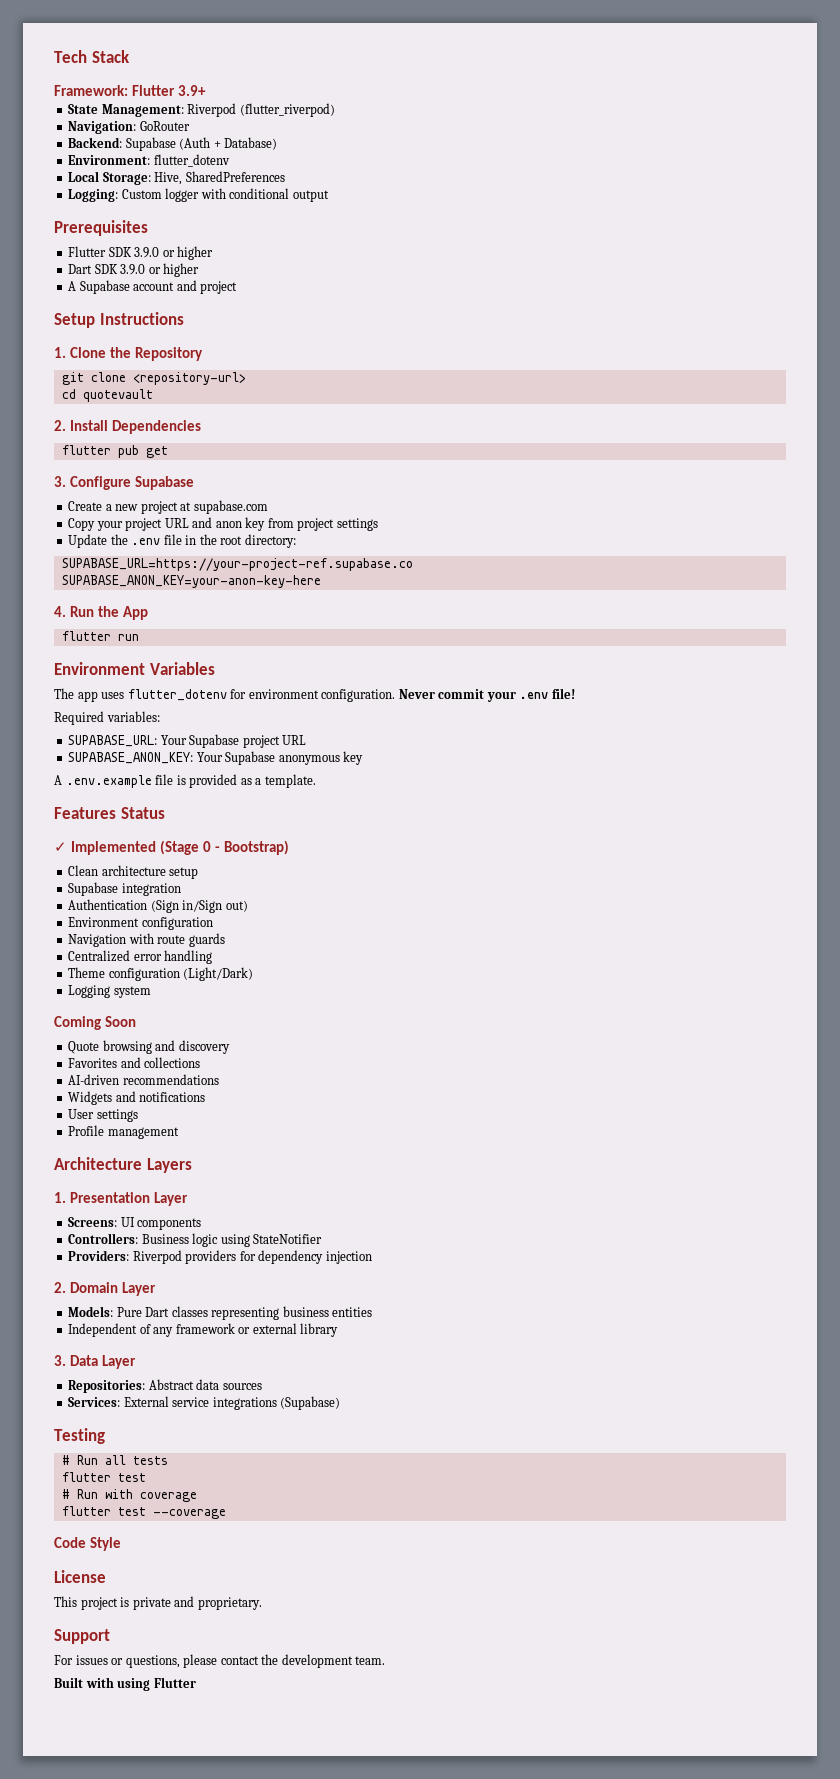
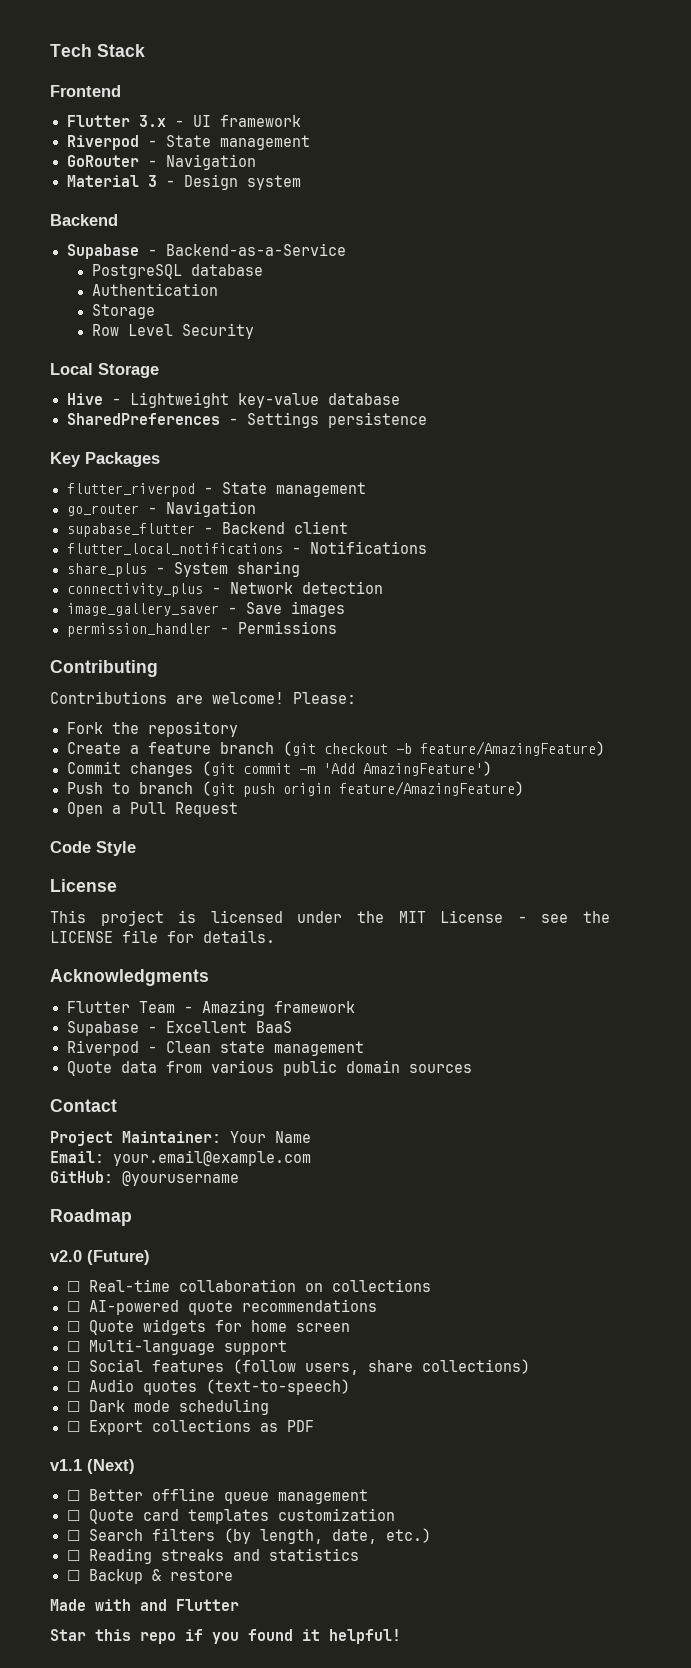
[54,85,207,96] [68,103,335,117] [68,121,190,134] [68,137,278,151] [68,154,230,167] [68,171,285,185] [68,188,329,202] [54,220,148,236] [68,246,214,260] [68,263,200,277] [68,280,238,294] [54,312,184,328] [54,347,204,361] [61,372,246,385] [61,389,153,402] [54,420,202,434] [61,445,168,458] [54,476,195,490] [68,500,268,514] [68,517,378,531] [68,534,296,548] [61,558,413,571] [61,575,321,588] [54,606,149,620] [61,631,139,641] [54,662,215,675] [54,688,575,702] [54,711,160,725] [68,734,307,748] [68,751,364,765] [54,774,316,788] [54,807,165,819] [54,840,290,855] [68,865,199,879] [68,882,181,896] [68,899,248,913] [68,917,213,930] [68,933,225,947] [68,950,213,964] [68,967,254,981] [68,985,151,998] [54,1016,137,1030] [68,1040,230,1054] [68,1057,201,1068] [68,1074,219,1085] [68,1091,206,1105] [68,1109,138,1122] [68,1125,179,1139] [54,1157,192,1173] [54,1192,189,1206] [68,1217,202,1230] [68,1233,323,1247] [68,1250,372,1264] [54,1282,157,1296] [68,1306,373,1320] [68,1323,339,1337] [54,1355,137,1369] [68,1379,262,1393] [68,1396,341,1410] [54,1428,105,1444] [61,1455,168,1465] [61,1472,146,1482] [61,1489,197,1502] [61,1506,226,1519] Framework: Flutter 3.9+ // State Management: Riverpod (flutter_riverpod) // Navigation: GoRouter // Backend: Supabase (Auth + Database) // Environment: flutter_dotenv // Local Storage: Hive, SharedPreferences // Logging: Custom logger with conditional output // Prerequisites // Flutter SDK 3.9.0 or higher // Dart SDK 3.9.0 or higher // A Supabase account and project // Setup Instructions // 1. Clone the Repository // git clone <repository-url> // cd quotevault // 2. Install Dependencies // flutter pub get // 3. Configure Supabase // Create a new project at supabase.com // Copy your project URL and anon key from project settings // Update the .env file in the root directory: // SUPABASE_URL=https://your-project-ref.supabase.co // SUPABASE_ANON_KEY=your-anon-key-here // 4. Run the App // flutter run // Environment Variables // The app uses flutter_dotenv for environment configuration. Never commit your .env file! // Required variables: // SUPABASE_URL: Your Supabase project URL // SUPABASE_ANON_KEY: Your Supabase anonymous key // A .env.example file is provided as a template. // Features Status // ✓ Implemented (Stage 0 - Bootstrap) // Clean architecture setup // Supabase integration // Authentication (Sign in/Sign out) // Environment configuration // Navigation with route guards // Centralized error handling // Theme configuration (Light/Dark) // Logging system // Coming Soon // Quote browsing and discovery // Favorites and collections // AI-driven recommendations // Widgets and notifications // User settings // Profile management // Architecture Layers // 1. Presentation Layer // Screens: UI components // Controllers: Business logic using StateNotifier // Providers: Riverpod providers for dependency injection // 2. Domain Layer // Models: Pure Dart classes representing business entities // Independent of any framework or external library // 3. Data Layer // Repositories: Abstract data sources // Services: External service integrations (Supabase) // Testing // # Run all tests // flutter test // # Run with coverage // flutter test --coverage -> [50,85,121,97] [66,115,301,127] [66,135,310,150] [66,154,256,170] [66,174,301,190] [50,214,118,226] [66,243,346,259] [91,264,263,279] [91,283,218,296] [91,304,155,319] [91,323,254,339] [50,363,159,378] [66,392,400,408] [66,412,427,428] [50,452,160,467] [66,482,366,497] [66,501,256,517] [66,521,348,537] [66,541,427,555] [66,561,300,577] [66,581,383,597] [66,601,345,617] [66,621,337,637] [50,660,158,677] [50,691,356,704] [66,721,238,737] [66,741,605,756] [66,761,492,777] [66,781,524,797] [66,802,238,817] Frontend // Flutter 3.x - UI framework // Riverpod - State management // GoRouter - Navigation // Material 3 - Design system // Backend // Supabase - Backend-as-a-Service // PostgreSQL database // Authentication // Storage // Row Level Security // Local Storage // Hive - Lightweight key-value database // SharedPreferences - Settings persistence // Key Packages // flutter_riverpod - State management // go_router - Navigation // supabase_flutter - Backend client // flutter_local_notifications - Notifications // share_plus - System sharing // connectivity_plus - Network detection // image_gallery_saver - Save images // permission_handler - Permissions // Contributing // Contributions are welcome! Please: // Fork the repository // Create a feature branch (git checkout -b feature/AmazingFeature) // Commit changes (git commit -m 'Add AmazingFeature') // Push to branch (git push origin feature/AmazingFeature) // Open a Pull Request
[132,1596,262,1610] [54,1629,110,1644] [54,1654,386,1668] [54,1677,196,1691] private and proprietary. // Support // For issues or questions, please contact the development team. // Built with using Flutter -> [210,910,611,923] [50,930,275,943] [50,969,209,986] [66,1000,355,1016] [66,1021,292,1036] [66,1040,364,1056] [66,1060,472,1076] [50,1099,117,1112] [50,1131,311,1146] [50,1150,311,1166] [50,1171,239,1186] [50,1209,132,1226] [50,1250,150,1265] [66,1279,431,1292] [66,1299,377,1315] [66,1319,350,1335] [66,1339,287,1355] [66,1359,530,1375] [66,1379,350,1395] [66,1399,269,1415] [66,1419,314,1435] [50,1459,135,1474] [66,1488,368,1504] [66,1508,395,1524] [66,1528,431,1544] [66,1548,359,1564] [66,1569,233,1584] [50,1599,239,1611] [50,1629,401,1644] licensed under the MIT License - see the LICENSE file for details. // Acknowledgments // Flutter Team - Amazing framework // Supabase - Excellent BaaS // Riverpod - Clean state management // Quote data from various public domain sources // Contact // Project Maintainer: Your Name // Email: your.email@example.com // GitHub: @yourusername // Roadmap // v2.0 (Future) // ☐ Real-time collaboration on collections // ☐ AI-powered quote recommendations // ☐ Quote widgets for home screen // ☐ Multi-language support // ☐ Social features (follow users, share collections) // ☐ Audio quotes (text-to-speech) // ☐ Dark mode scheduling // ☐ Export collections as PDF // v1.1 (Next) // ☐ Better offline queue management // ☐ Quote card templates customization // ☐ Search filters (by length, date, etc.) // ☐ Reading streaks and statistics // ☐ Backup & restore // Made with and Flutter // Star this repo if you found it helpful!

